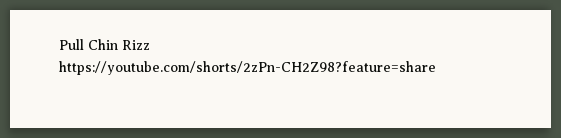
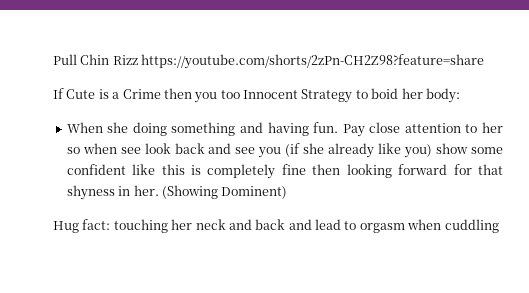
(436, 68) none -> [53,88,460,103] [66,122,503,137] [66,143,503,158] [66,164,504,179] [66,185,288,200] [53,219,499,233] // If Cute is a Crime then you too Innocent Strategy to boid her body: // When she doing something and having fun. Pay close attention to her so when see look back and see you (if she already like you) show some confident like this is completely fine then looking forward for that shyness in her. (Showing Dominent) // Hug fact: touching her neck and back and lead to orgasm when cuddling

